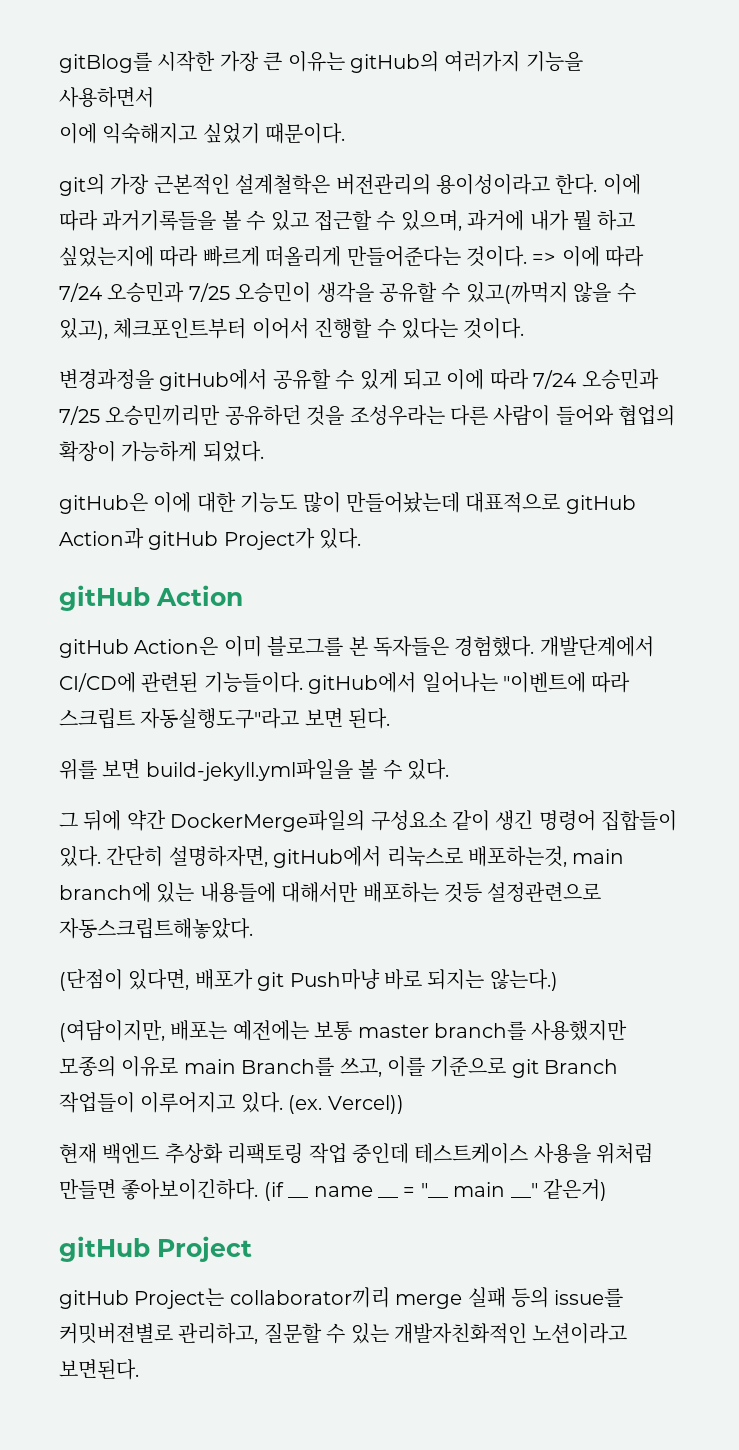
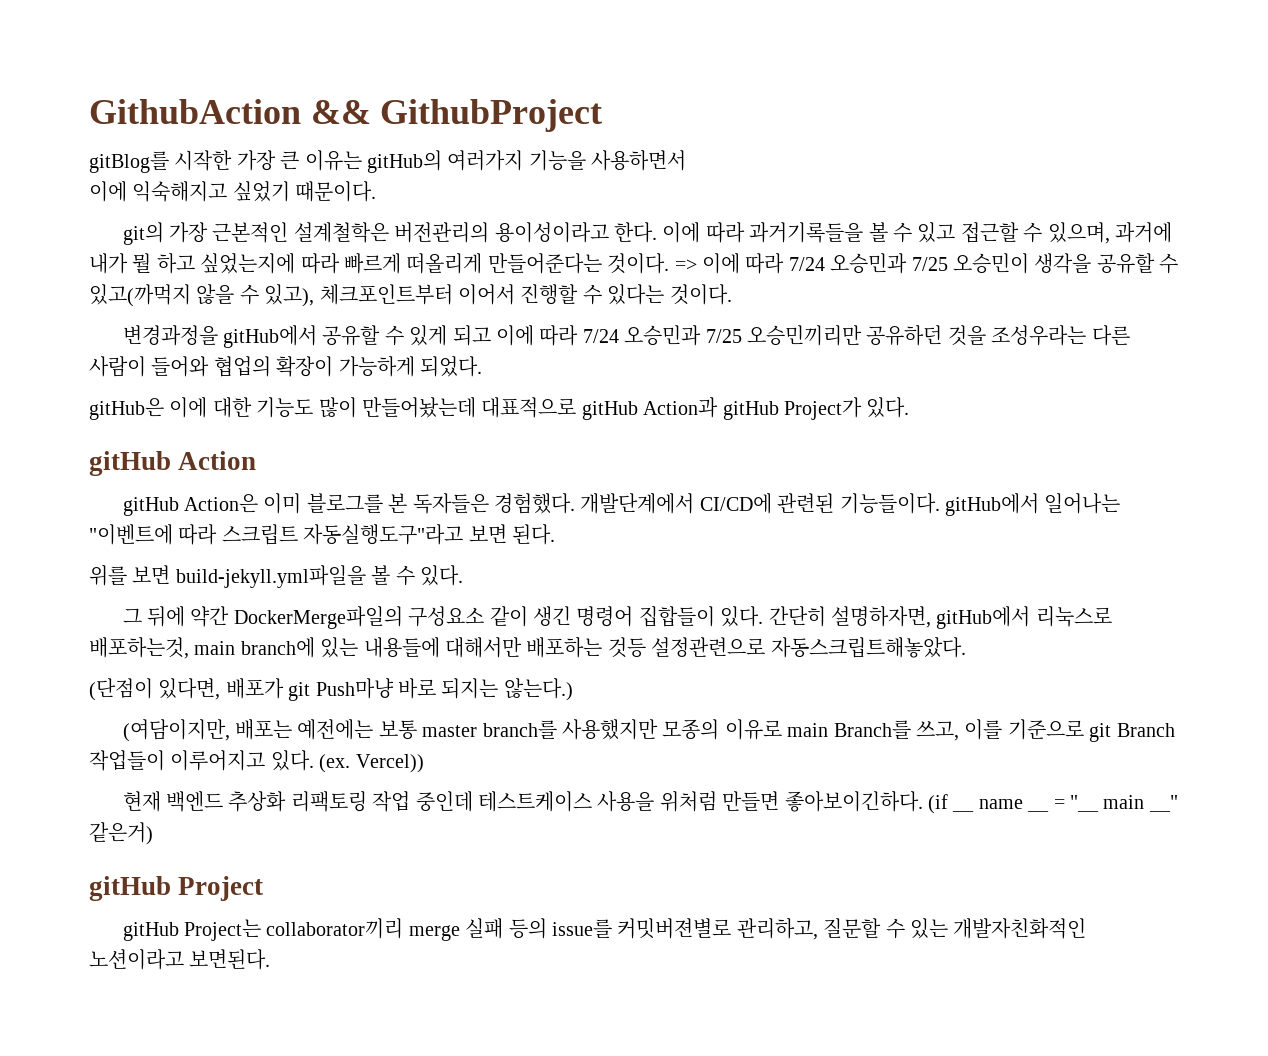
(59, 62) none -> [89,99,603,132] GithubAction && GithubProject //

